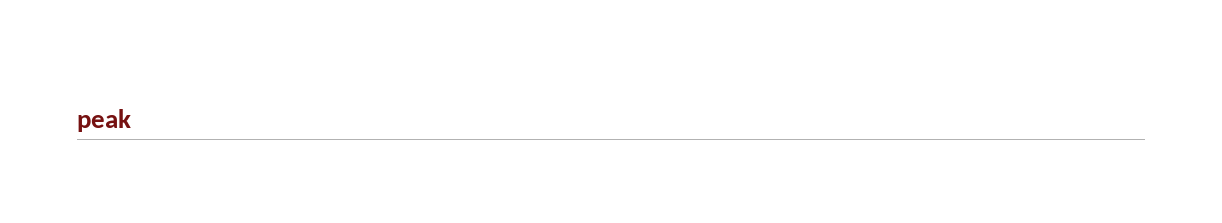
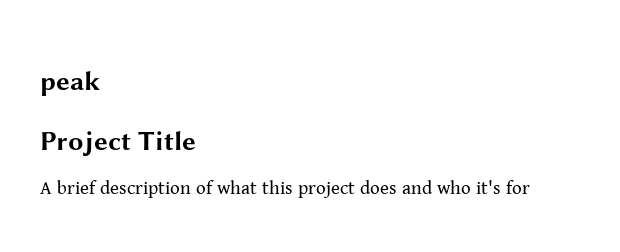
(131, 120) none -> [40,131,197,156] [40,180,530,198] // Project Title // A brief description of what this project does and who it's for

